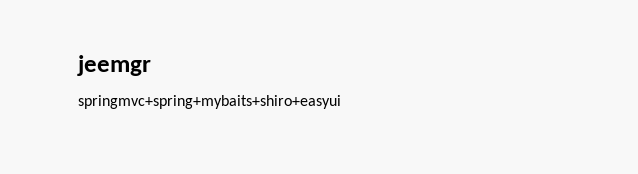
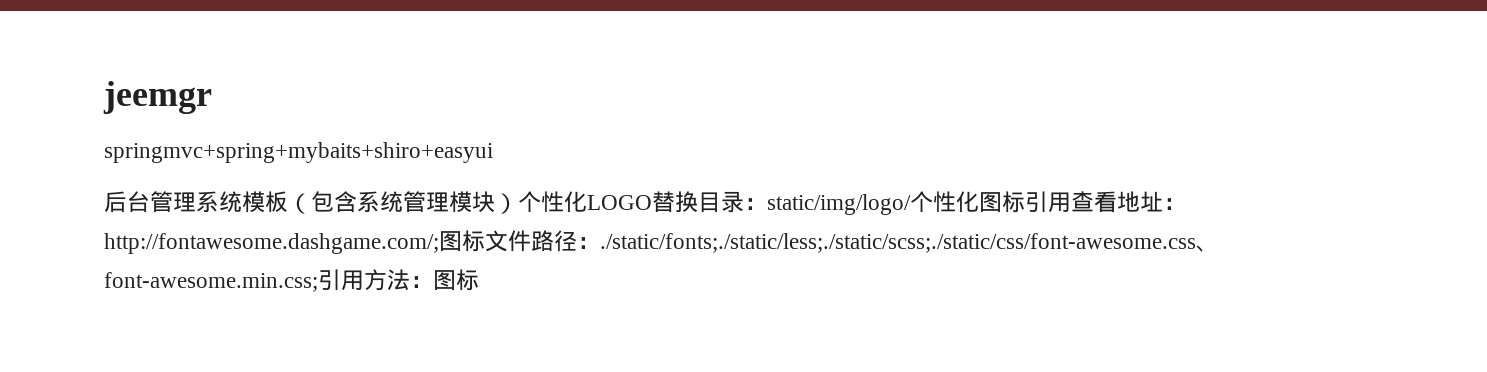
(341, 102) none -> [104,191,1186,215] [104,230,1219,254] [104,269,479,292] // 后台管理系统模板（包含系统管理模块）个性化LOGO替换目录：static/img/logo/个性化图标引用查看地址：http://fontawesome.dashgame.com/;图标文件路径：./static/fonts;./static/less;./static/scss;./static/css/font-awesome.css、font-awesome.min.css;引用方法：图标

